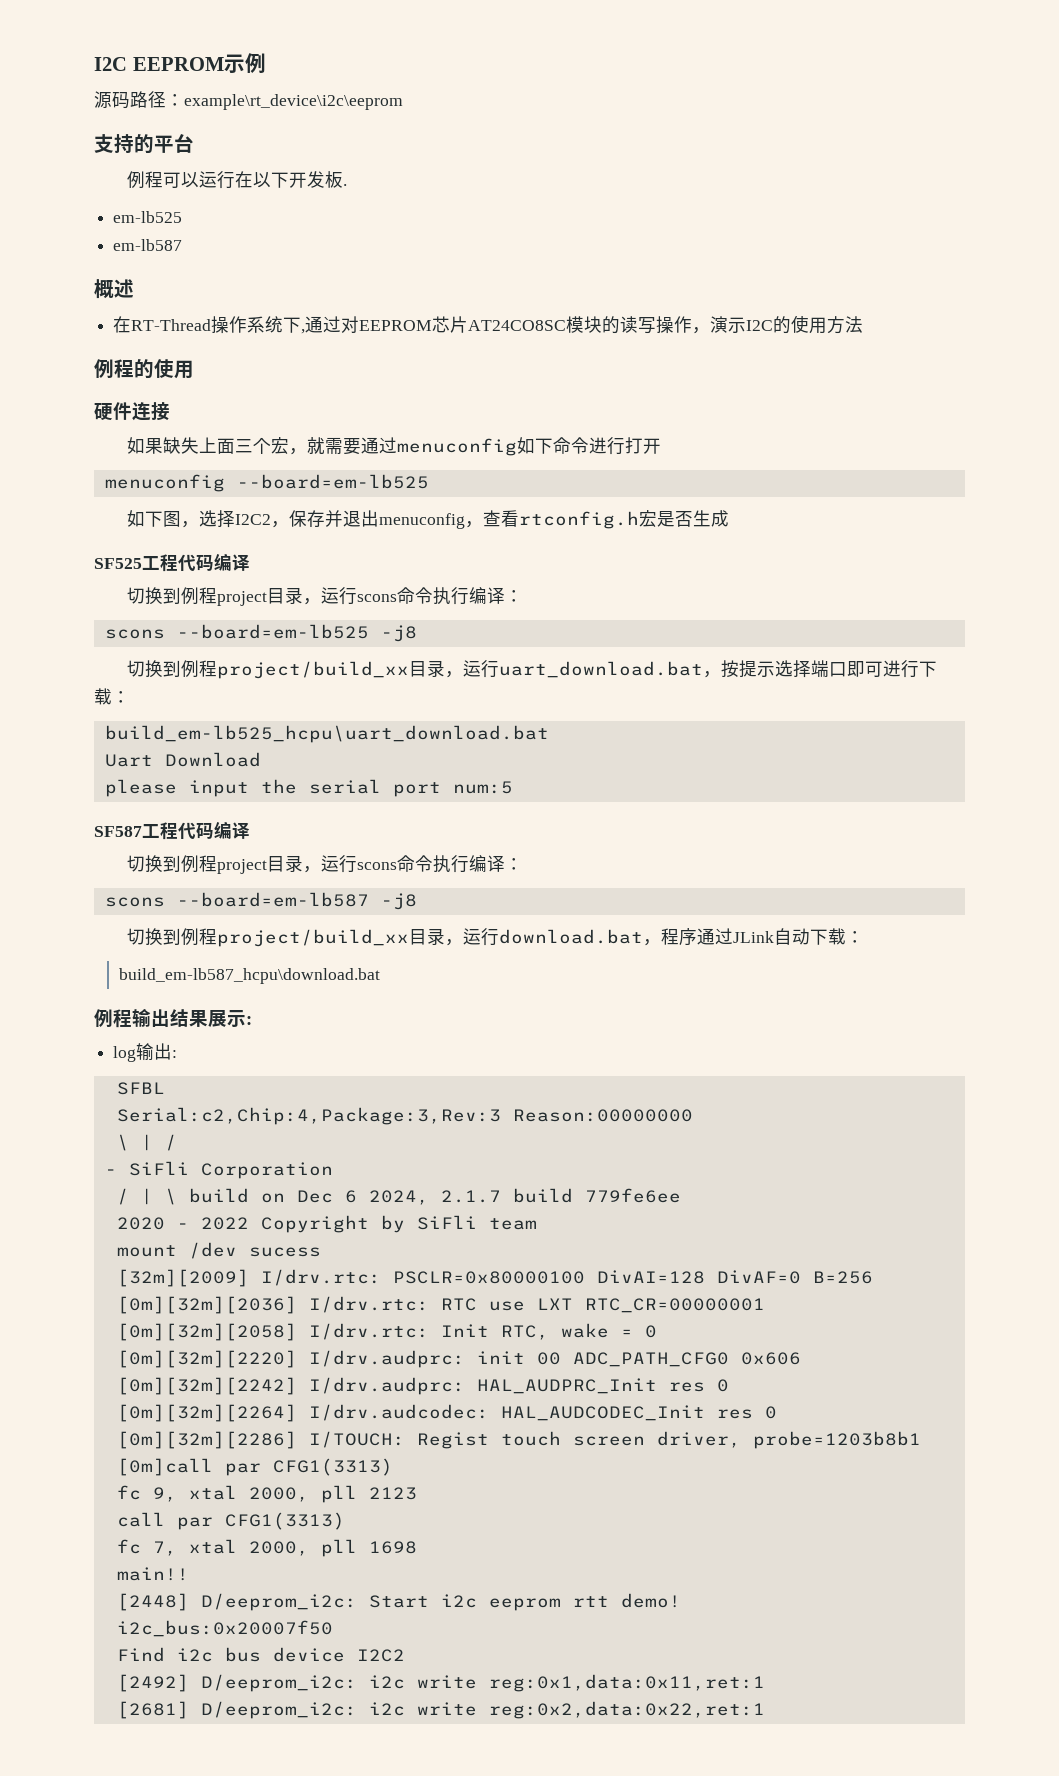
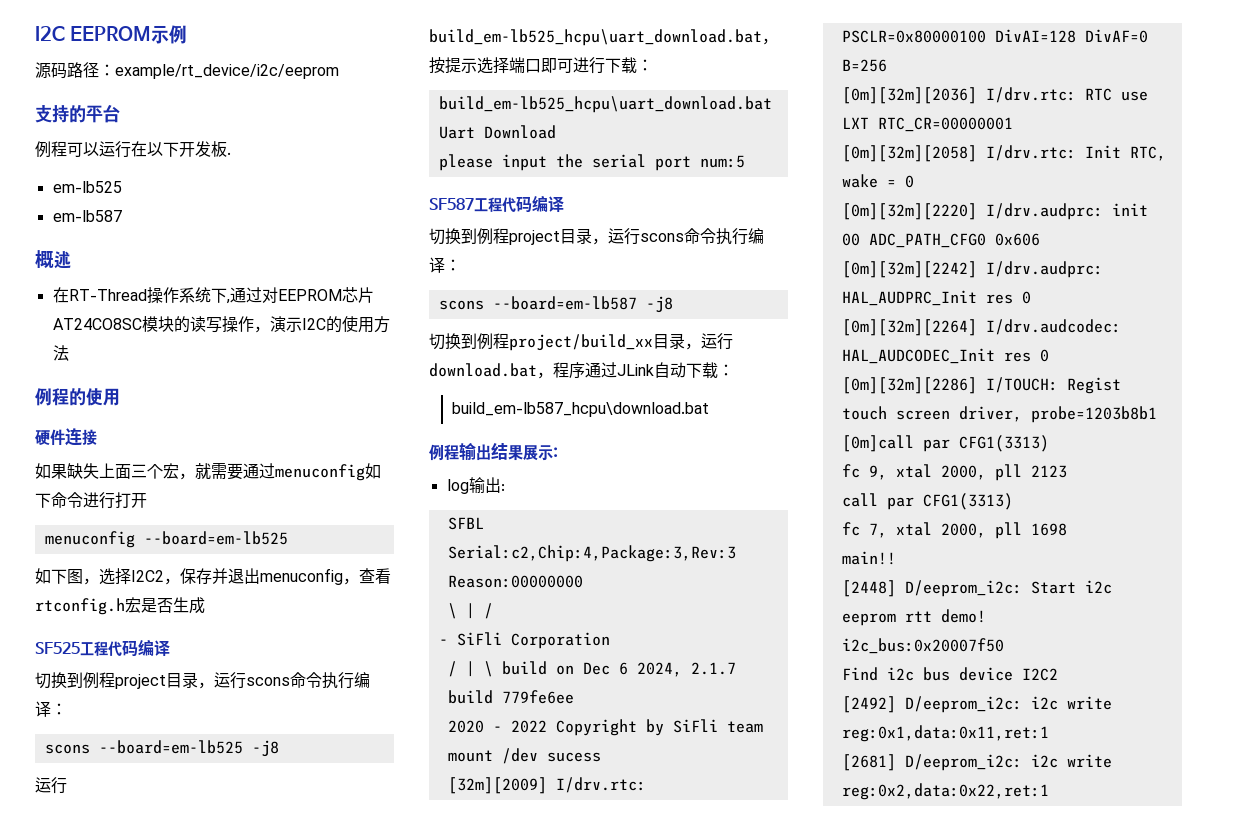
[184,94,403,110] example\rt_device\i2c\eeprom -> [115,64,339,79] example/rt_device/i2c/eeprom
[127,660,704,679] 切换到例程project/build_xx目录，运行uart_download.bat -> [35,777,67,794] [429,29,762,46] 运行build_em-lb525_hcpu\uart_download.bat

